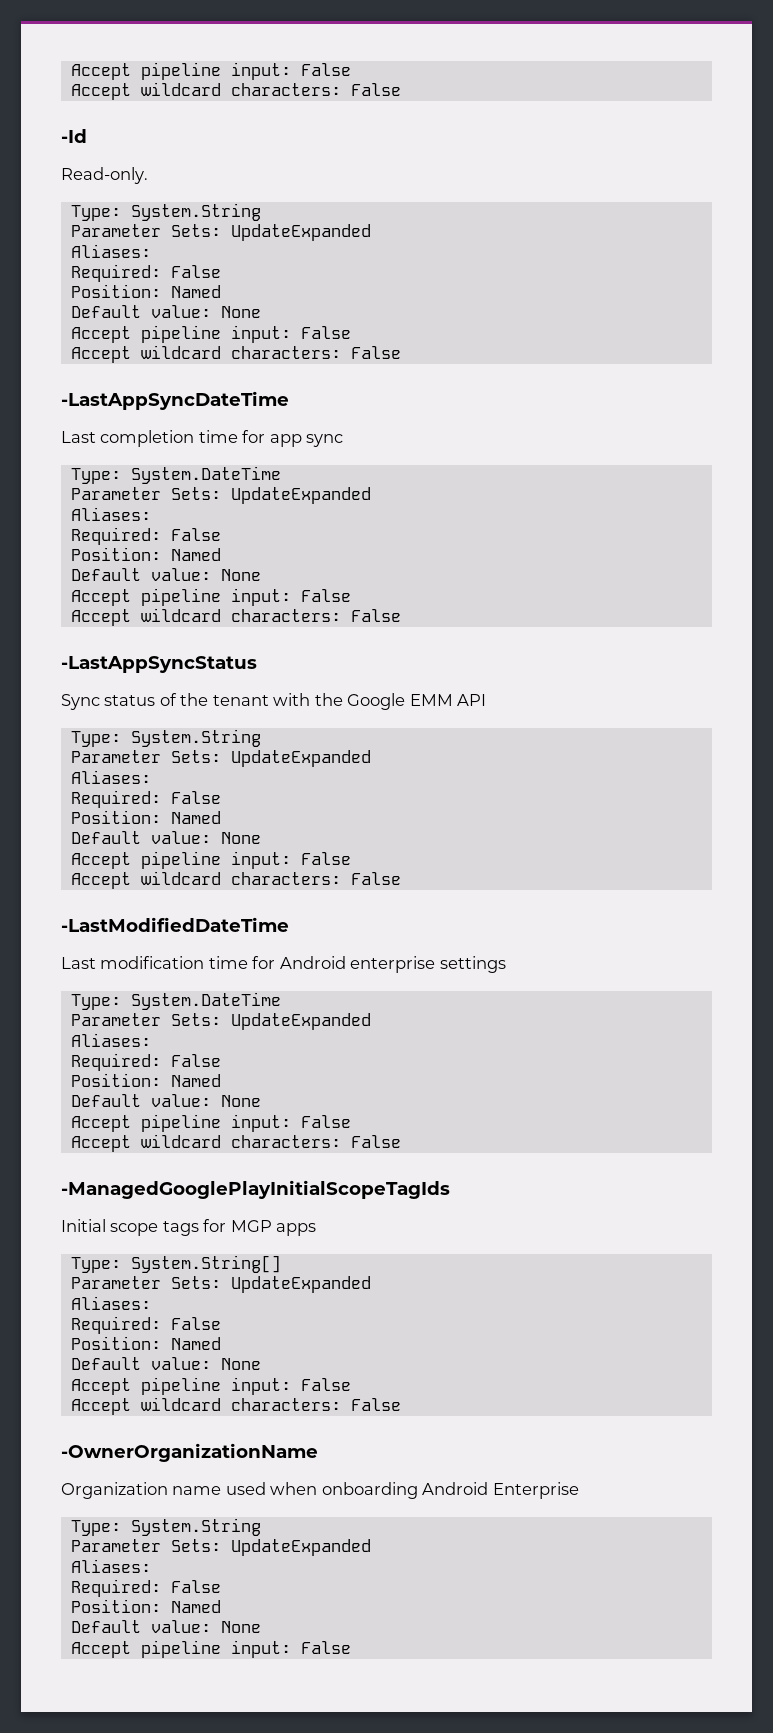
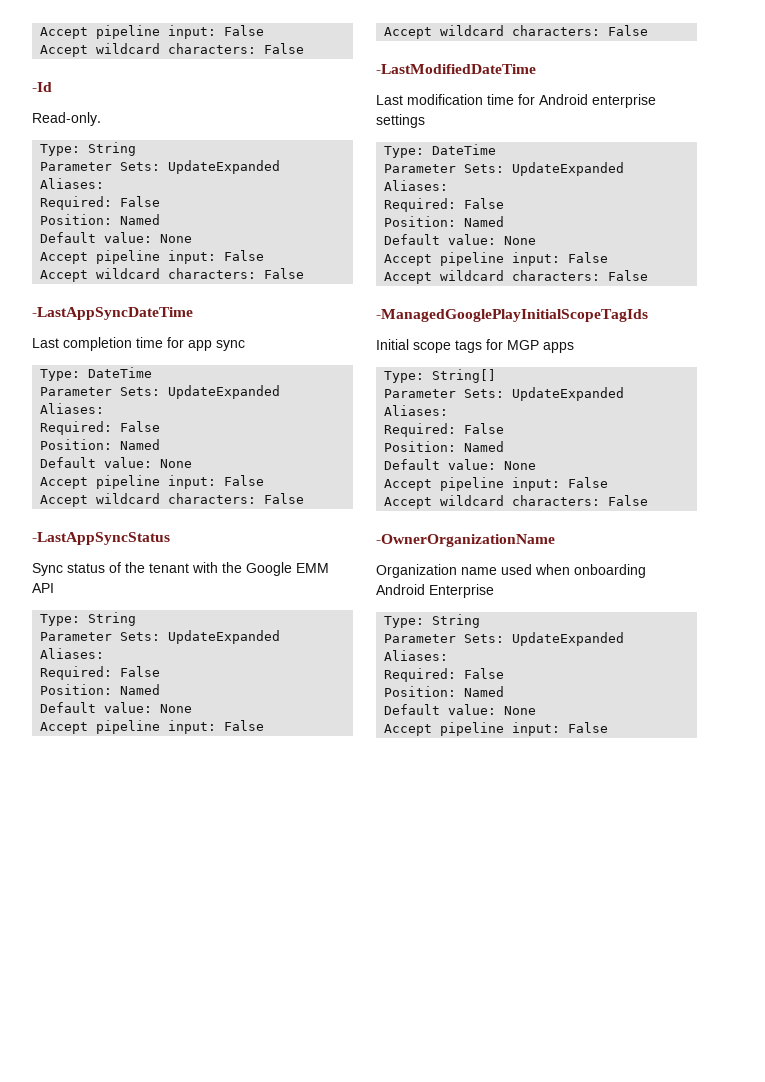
[130,203,261,221] System.String -> [88,142,137,156] String
[130,466,281,484] System.DateTime -> [88,367,153,378] DateTime
[130,729,261,747] System.String -> [88,612,137,626] String
[130,992,281,1010] System.DateTime -> [432,144,497,155] DateTime
[130,1255,281,1273] System.String[] -> [432,369,497,383] String[]
[130,1518,261,1536] System.String -> [432,614,481,628] String

